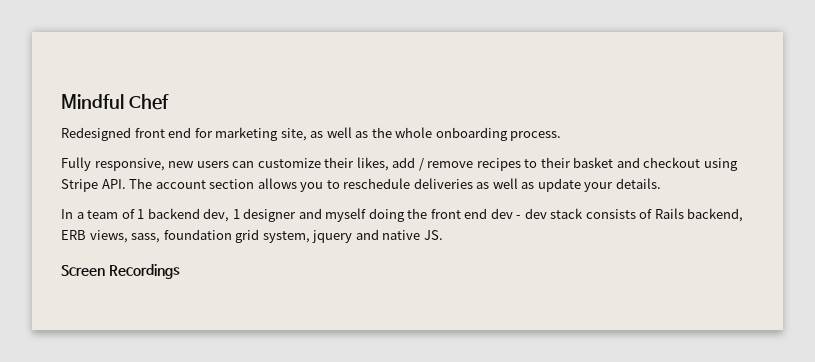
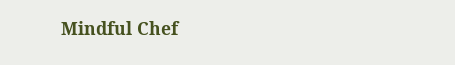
[61,127,562,141] [61,157,738,171] [61,178,661,192] [61,208,744,222] [61,229,443,243] [61,264,180,279] // Redesigned front end for marketing site, as well as the whole onboarding process. // Fully responsive, new users can customize their likes, add / remove recipes to their basket and checkout using Stripe API. The account section allows you to reschedule deliveries as well as update your details. // In a team of 1 backend dev, 1 designer and myself doing the front end dev - dev stack consists of Rails backend, ERB views, sass, foundation grid system, jquery and native JS. // Screen Recordings -> (180, 28) none

